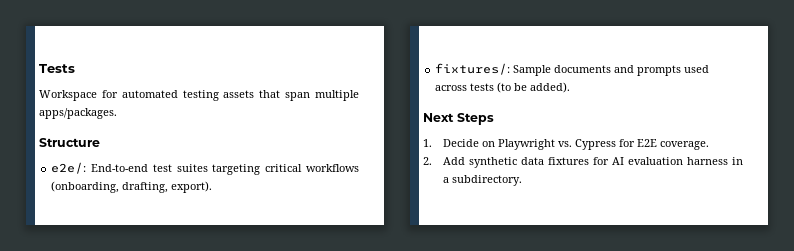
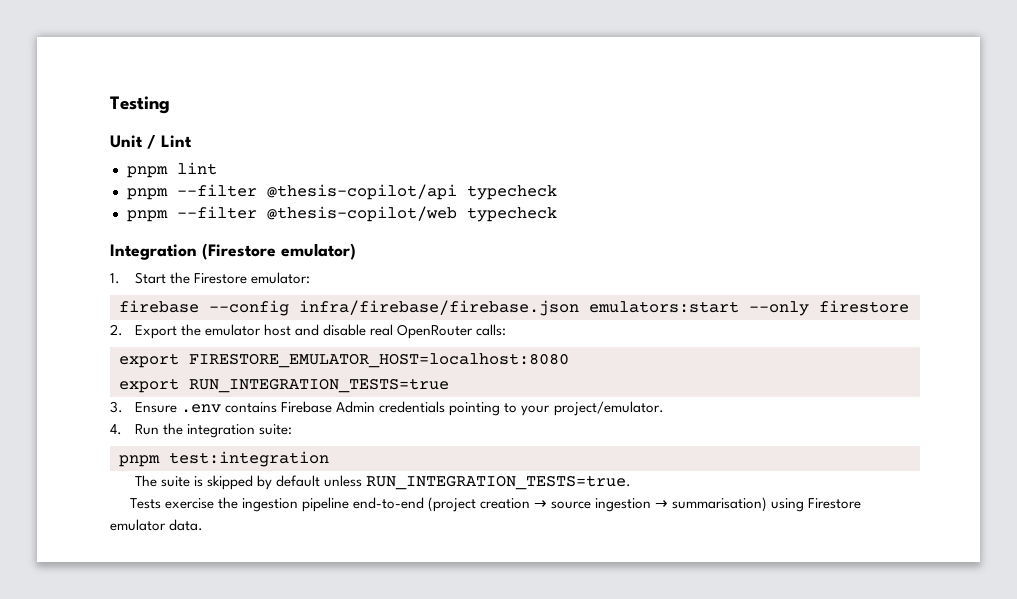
[39,64,75,73] [39,90,359,101] [39,108,117,119] [39,138,100,147] [51,162,359,175] [51,181,213,193] [435,63,710,76] [435,82,571,93] [423,113,494,125] [423,139,709,150] [423,157,743,168] [442,175,522,186] Tests // Workspace for automated testing assets that span multiple apps/packages. // Structure // e2e/: End-to-end test suites targeting critical workflows (onboarding, drafting, export). // fixtures/: Sample documents and prompts used across tests (to be added). // Next Steps // 1. Decide on Playwright vs. Cypress for E2E coverage. // 2. Add synthetic data fixtures for AI evaluation harness in a subdirectory. -> [110,96,170,114] [110,134,192,149] [126,162,217,178] [126,184,557,200] [126,206,557,222] [110,243,356,260] [110,272,311,284] [119,300,909,316] [110,324,507,339] [119,353,569,368] [119,378,449,393] [110,401,664,416] [110,423,293,438] [119,451,329,467] [135,475,632,490] [129,497,862,512] [110,519,204,531] Testing // Unit / Lint // pnpm lint // pnpm --filter @thesis-copilot/api typecheck // pnpm --filter @thesis-copilot/web typecheck // Integration (Firestore emulator) // 1. Start the Firestore emulator: // firebase --config infra/firebase/firebase.json emulators:start --only firestore // 2. Export the emulator host and disable real OpenRouter calls: // export FIRESTORE_EMULATOR_HOST=localhost:8080 // export RUN_INTEGRATION_TESTS=true // 3. Ensure .env contains Firebase Admin credentials pointing to your project/emulator. // 4. Run the integration suite: // pnpm test:integration // The suite is skipped by default unless RUN_INTEGRATION_TESTS=true. // Tests exercise the ingestion pipeline end-to-end (project creation → source ingestion → summarisation) using Firestore emulator data.

